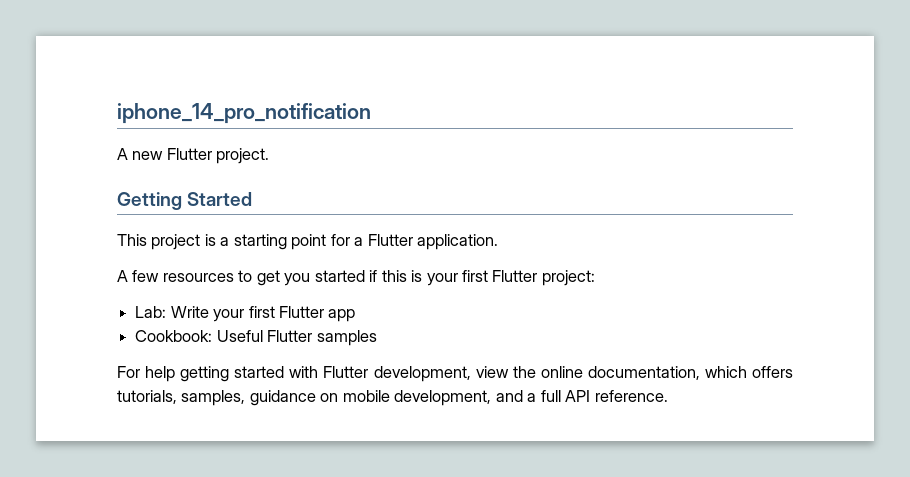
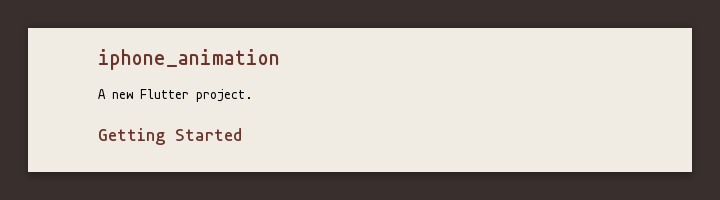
[117,103,371,124] iphone_14_pro_notification -> [98,49,280,70] iphone_animation
[117,234,499,250] [117,270,595,286] [135,306,356,322] [135,330,377,346] [117,366,793,382] [117,390,668,406] // This project is a starting point for a Flutter application. // A few resources to get you started if this is your first Flutter project: // Lab: Write your first Flutter app // Cookbook: Useful Flutter samples // For help getting started with Flutter development, view the online documentation, which offers tutorials, samples, guidance on mobile development, and a full API reference. -> (242, 134) none

